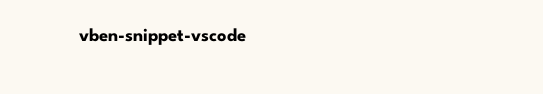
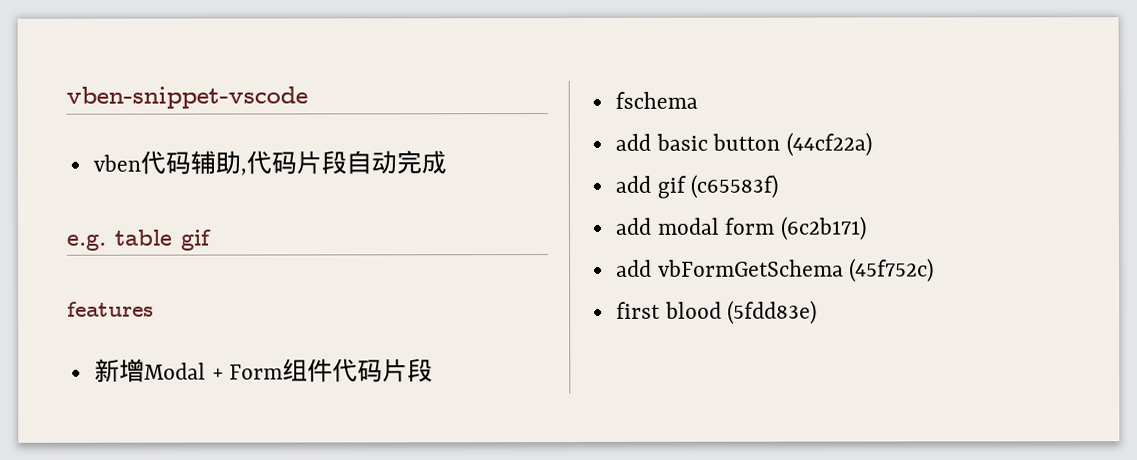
(246, 36) none -> [92,150,447,176] [67,229,212,251] [67,301,154,317] [93,358,434,383] [614,91,698,109] [614,132,872,157] [614,174,779,199] [614,216,867,241] [615,258,935,283] [615,300,818,325] // vben代码辅助,代码片段自动完成 // e.g. table gif // features // 新增Modal + Form组件代码片段 // fschema // add basic button (44cf22a) // add gif (c65583f) // add modal form (6c2b171) // add vbFormGetSchema (45f752c) // first blood (5fdd83e)

